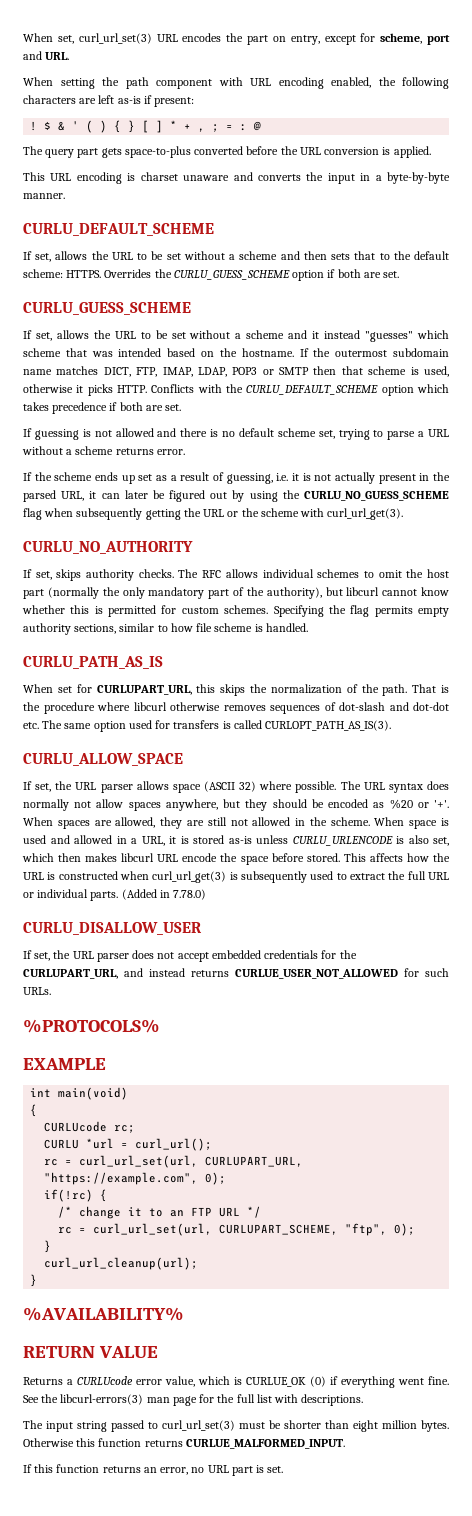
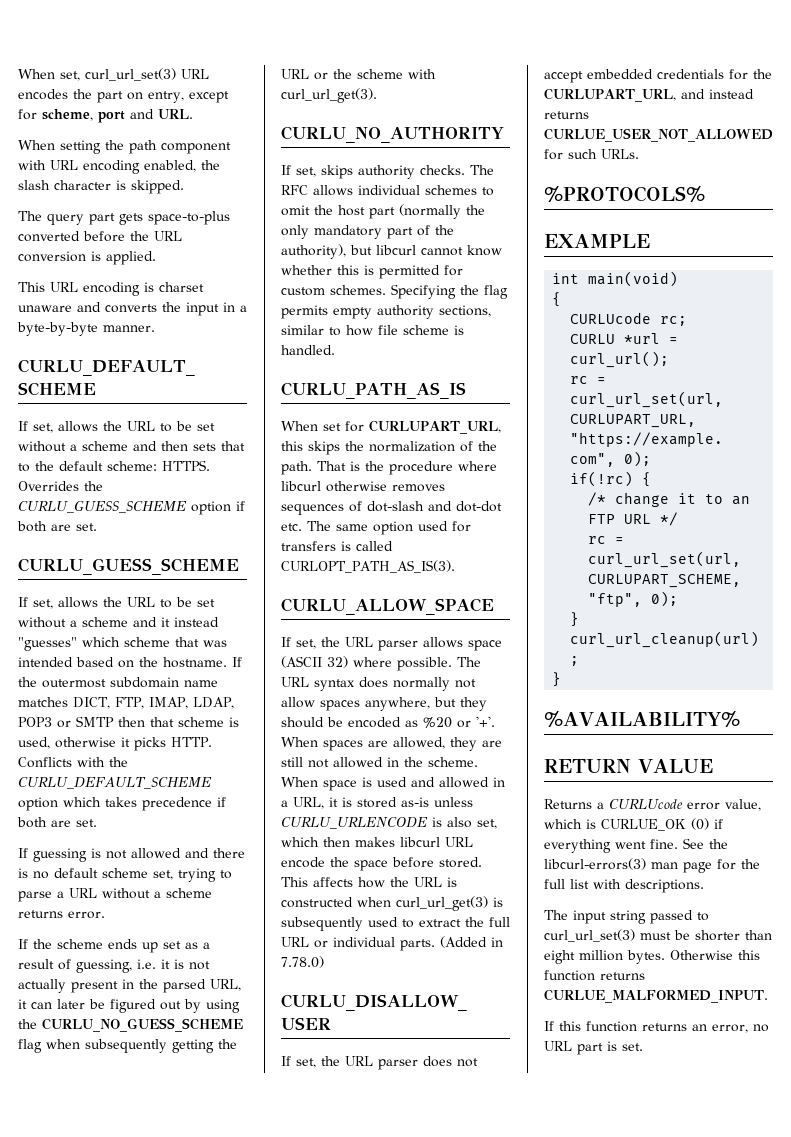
[402,77,449,89] [23,95,195,107] [30,120,262,133] following characters are left as-is if present: // ! $ & ' ( ) { } [ ] * + , ; = : @ -> [18,180,184,194] slash character is skipped.

